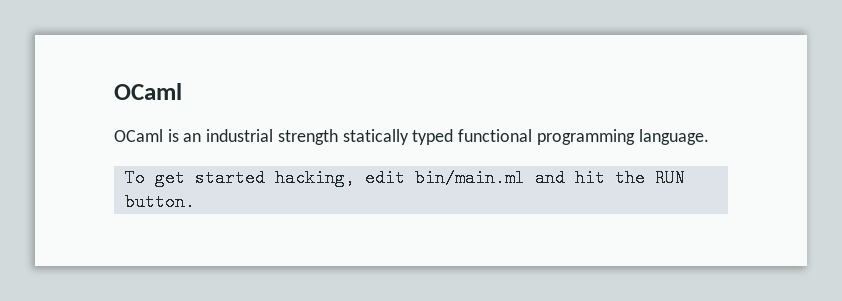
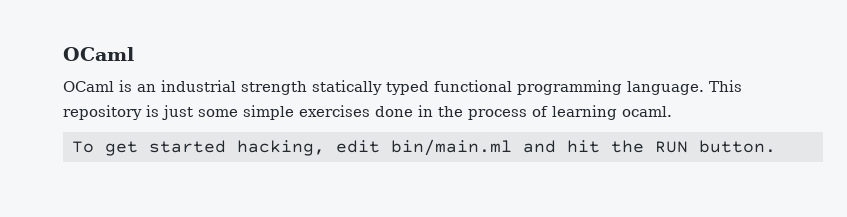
(709, 137) none -> [709,80,742,92] [63,105,672,120] This repository is just some simple exercises done in the process of learning ocaml.

